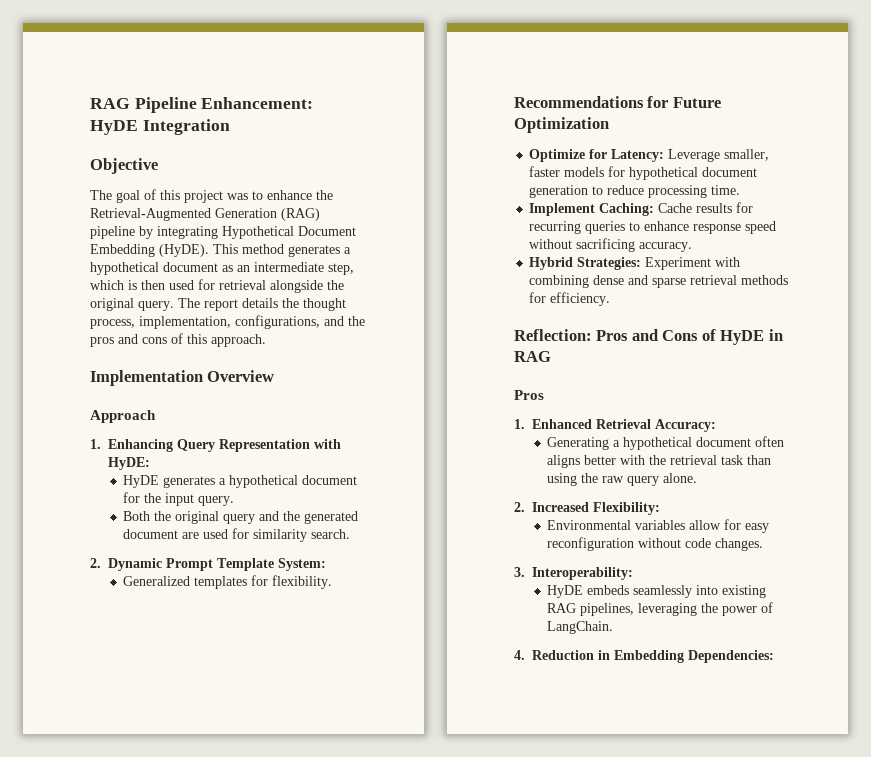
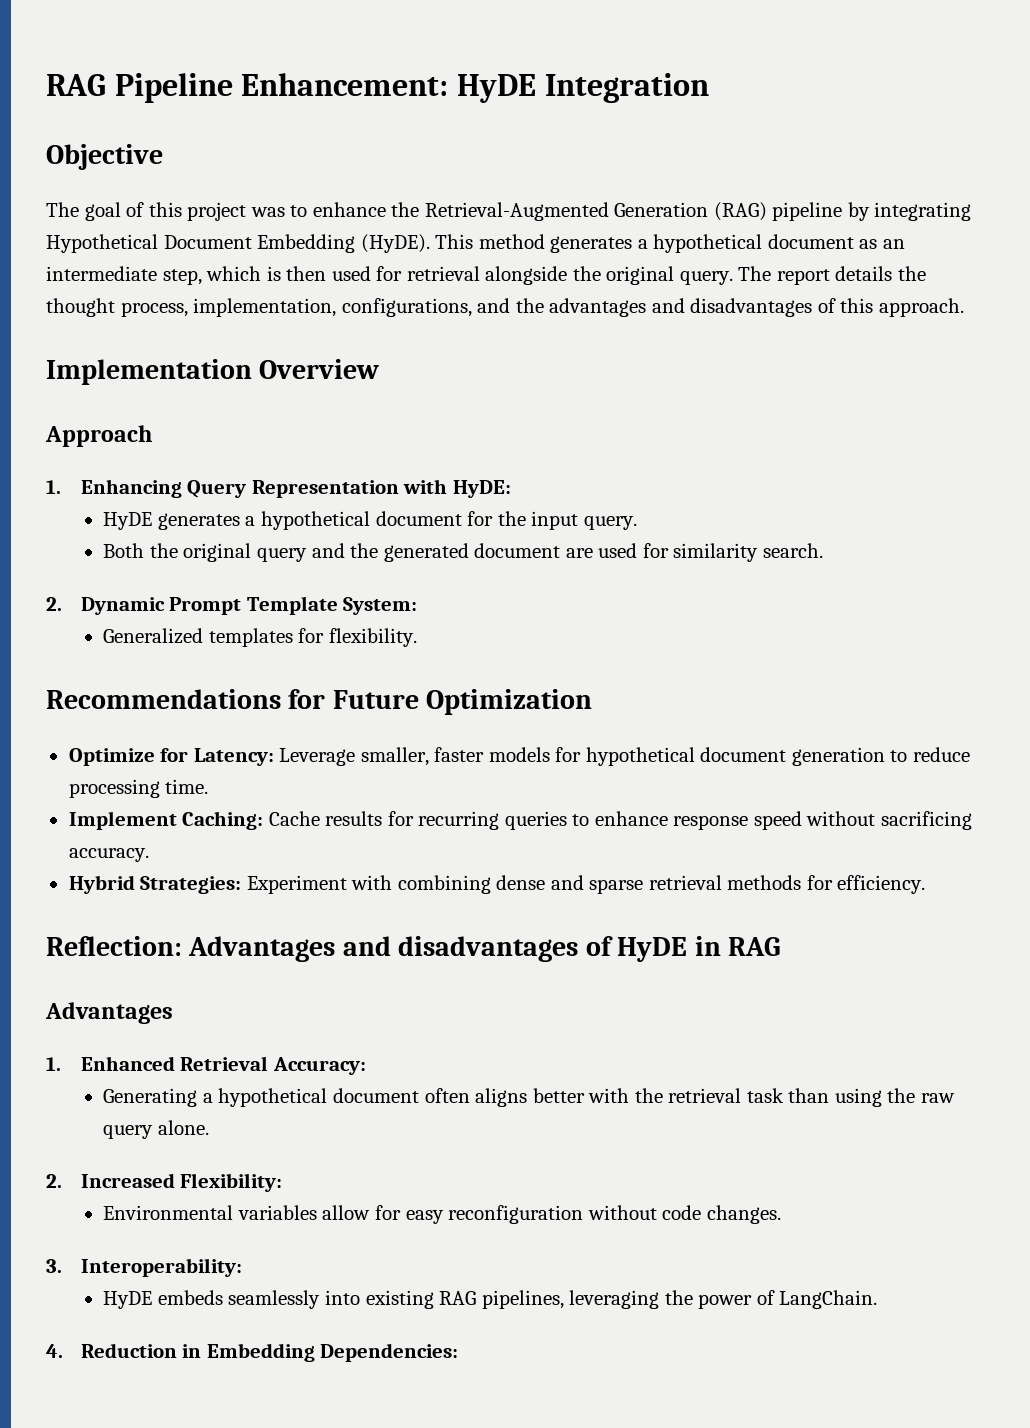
[90,334,167,347] pros and cons -> [549,298,813,317] advantages and disadvantages
[596,329,699,341] Pros and Cons -> [188,936,579,962] Advantages and disadvantages
[514,390,544,400] Pros -> [45,1002,173,1024] Advantages

